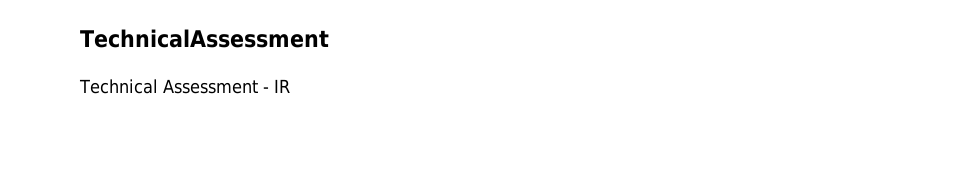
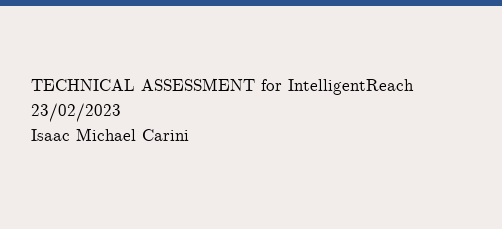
[80,29,329,48] [79,79,290,94] TechnicalAssessment // Technical Assessment - IR -> [31,78,414,95] [31,103,121,122] [31,128,189,141] TECHNICAL ASSESSMENT for IntelligentReach 23/02/2023 // Isaac Michael Carini

